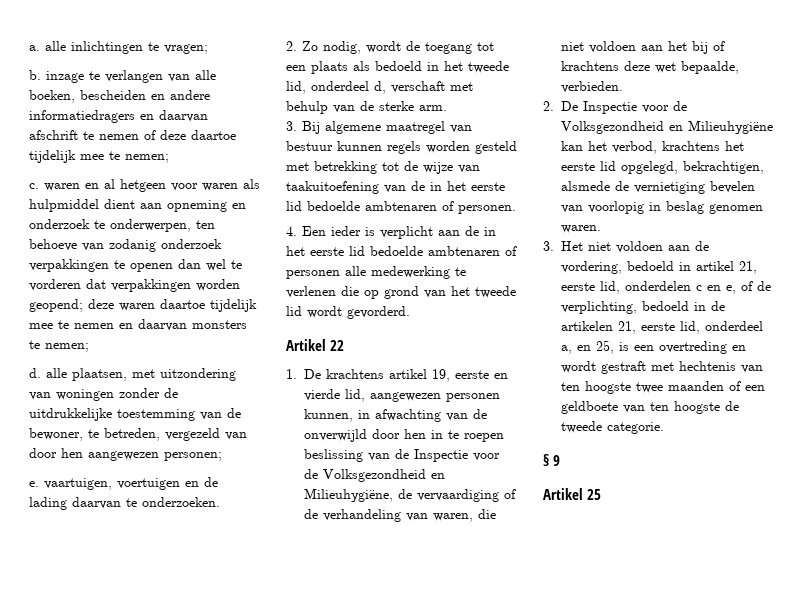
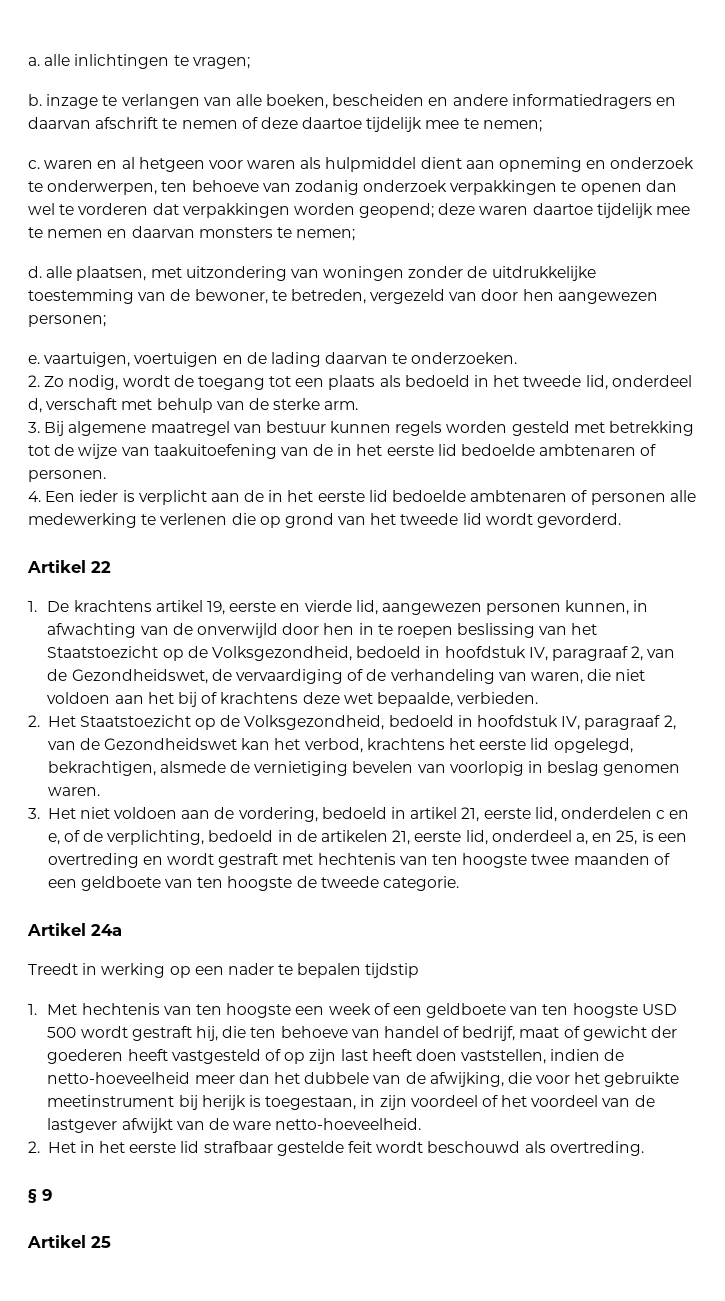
[395,449,500,462] [304,469,445,482] [304,488,393,502] de Inspectie voor de Volksgezondheid en Milieuhygiëne, -> [571,623,598,635] [47,646,676,661] [47,669,208,684] het Staatstoezicht op de Volksgezondheid, bedoeld in hoofdstuk IV, paragraaf 2, van de Gezondheidswet,
[561,101,687,114] [561,120,773,134] De Inspectie voor de Volksgezondheid en Milieuhygiëne -> [47,715,676,730] [47,738,238,750] Het Staatstoezicht op de Volksgezondheid, bedoeld in hoofdstuk IV, paragraaf 2, van de Gezondheidswet
(664, 428) none -> [27,923,122,936] [28,963,420,978] [28,1003,677,1018] [47,1026,677,1041] [47,1049,625,1064] [47,1072,680,1087] [47,1095,655,1110] [47,1118,422,1133] [28,1141,644,1156] // Artikel 24a // Treedt in werking op een nader te bepalen tijdstip // 1. Met hechtenis van ten hoogste een week of een geldboete van ten hoogste USD 500 wordt gestraft hij, die ten behoeve van handel of bedrijf, maat of gewicht der goederen heeft vastgesteld of op zijn last heeft doen vaststellen, indien de netto-hoeveelheid meer dan het dubbele van de afwijking, die voor het gebruikte meetinstrument bij herijk is toegestaan, in zijn voordeel of het voordeel van de lastgever afwijkt van de ware netto-hoeveelheid. // 2. Het in het eerste lid strafbaar gestelde feit wordt beschouwd als overtreding.

